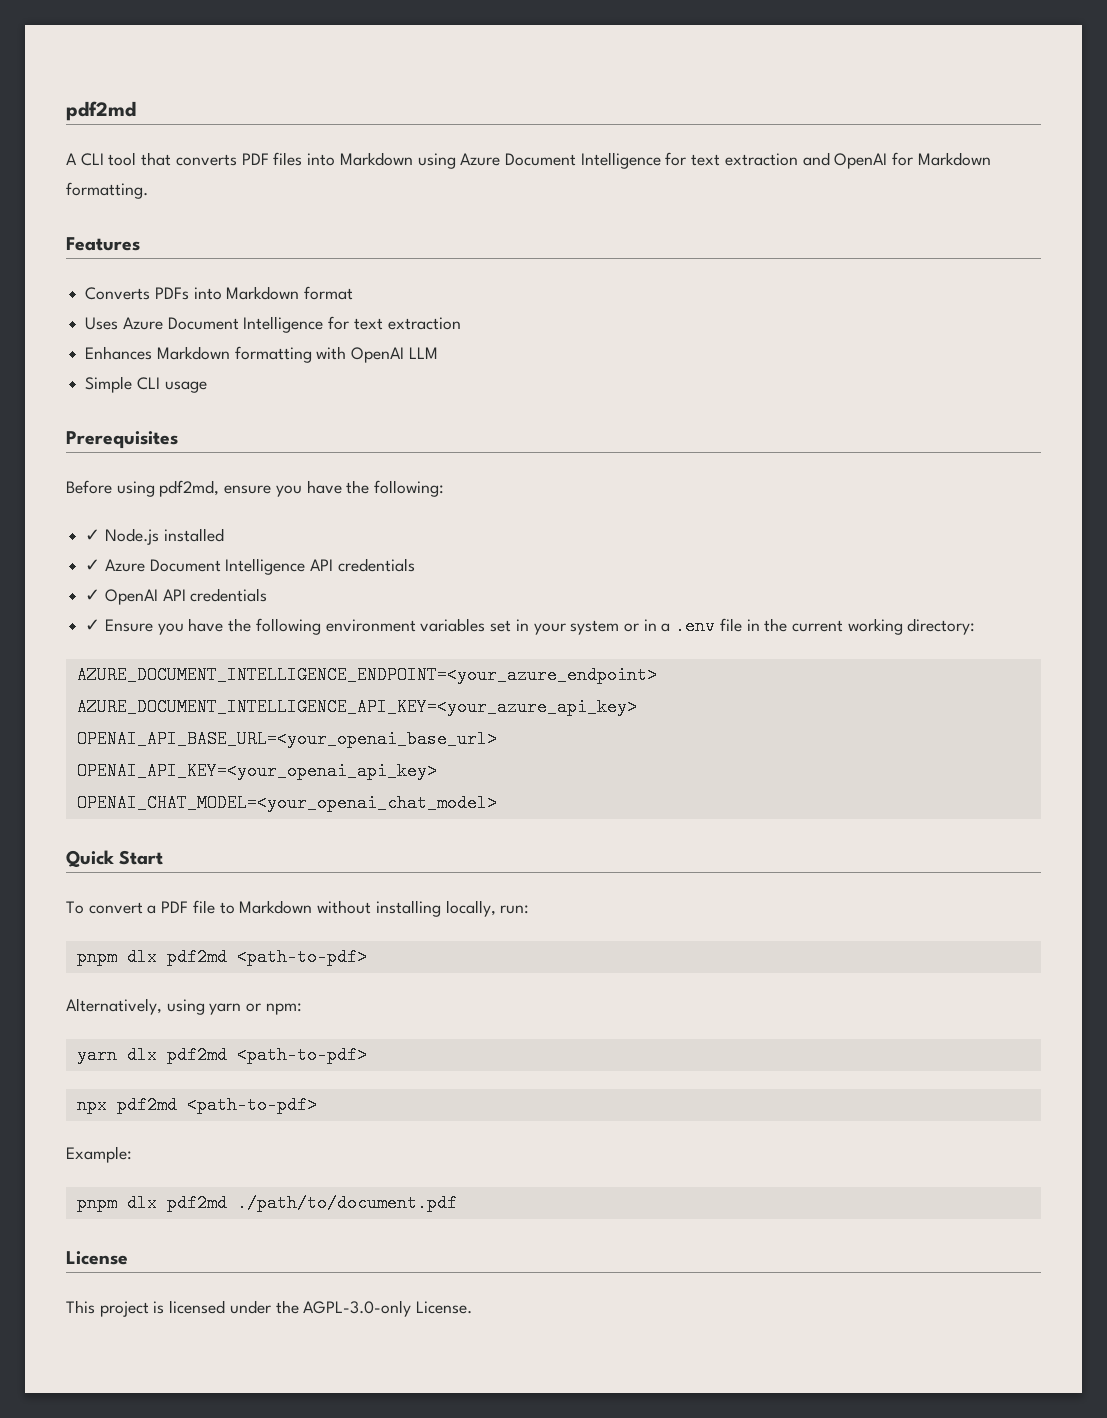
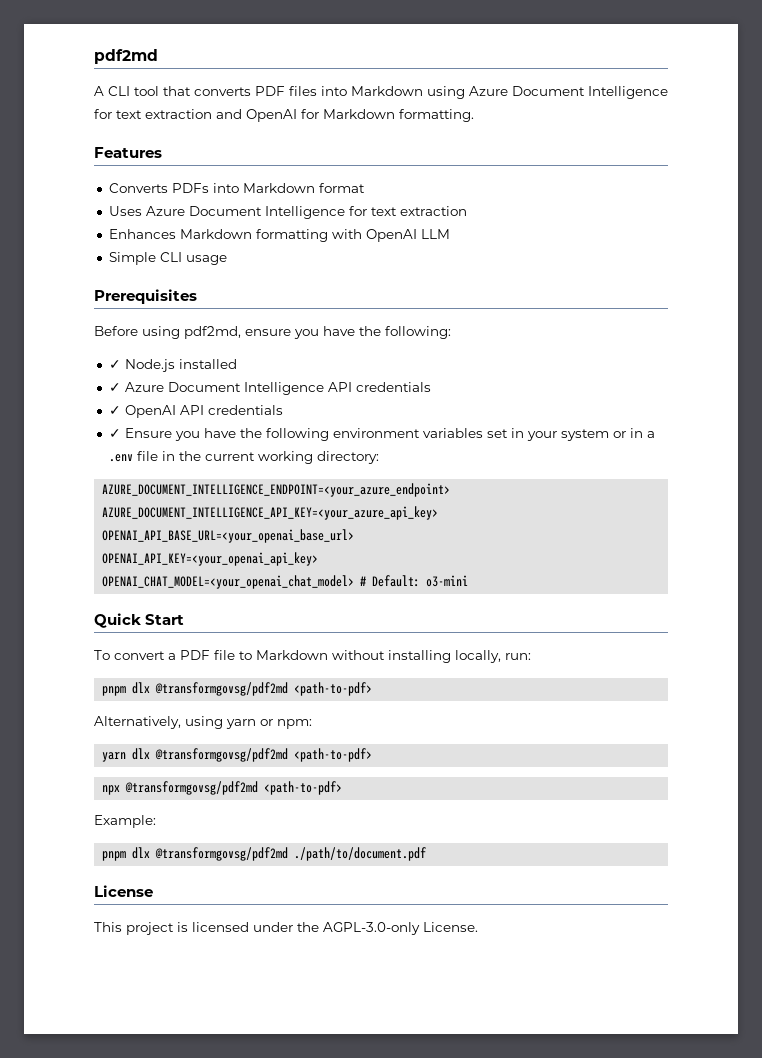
(497, 803) none -> [360,575,469,587] # Default: o3-mini
[166,948,227,966] pdf2md -> [155,682,289,696] @transformgovsg/pdf2md
[166,1046,227,1064] pdf2md -> [155,748,289,762] @transformgovsg/pdf2md
[116,1096,177,1114] pdf2md -> [125,781,259,795] @transformgovsg/pdf2md
[166,1194,227,1212] pdf2md -> [155,847,289,861] @transformgovsg/pdf2md

